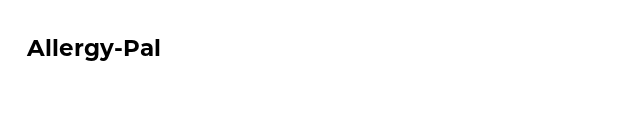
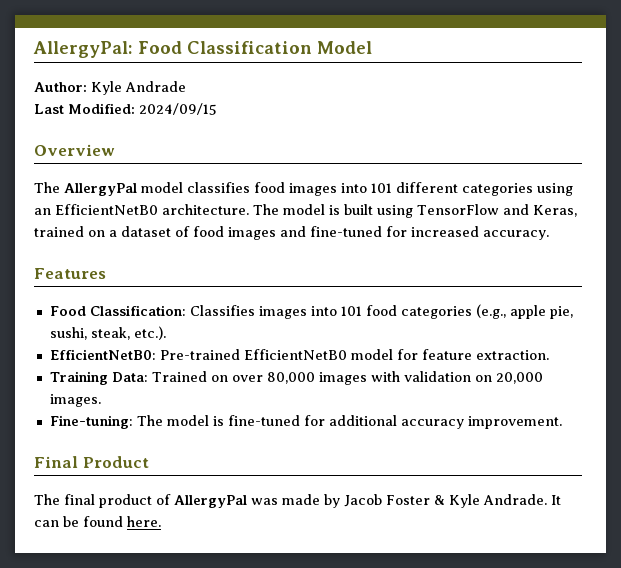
[26,39,161,61] Allergy-Pal -> [33,41,372,58] [34,81,186,95] [34,103,217,115] [34,144,115,156] [34,182,573,196] [34,204,577,218] [34,226,549,240] [34,268,106,279] [49,304,573,319] [49,326,166,340] [49,349,549,360] [49,371,543,385] [49,394,101,407] [49,415,562,429] [34,456,149,468] [34,494,561,508] [34,516,161,527] AllergyPal: Food Classification Model // Author: Kyle Andrade // Last Modified: 2024/09/15 // Overview // The AllergyPal model classifies food images into 101 different categories using an EfficientNetB0 architecture. The model is built using TensorFlow and Keras, trained on a dataset of food images and fine-tuned for increased accuracy. // Features // Food Classification: Classifies images into 101 food categories (e.g., apple pie, sushi, steak, etc.). // EfficientNetB0: Pre-trained EfficientNetB0 model for feature extraction. // Training Data: Trained on over 80,000 images with validation on 20,000 images. // Fine-tuning: The model is fine-tuned for additional accuracy improvement. // Final Product // The final product of AllergyPal was made by Jacob Foster & Kyle Andrade. It can be found here.

